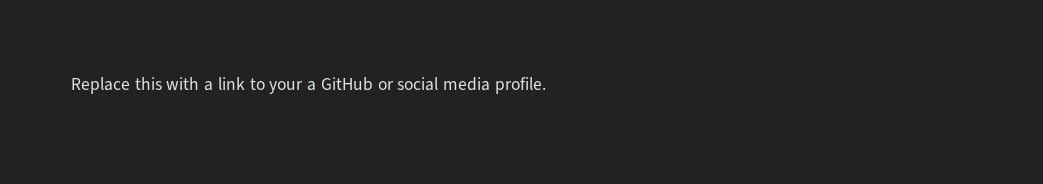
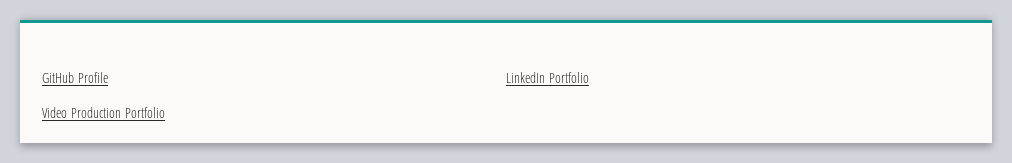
[71,77,546,94] Replace this with a link to your a GitHub or social media profile. -> [42,72,108,83] [42,107,165,118] [506,72,589,83] GitHub Profile // Video Production Portfolio // LinkedIn Portfolio

